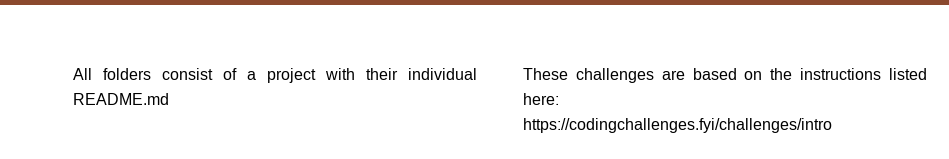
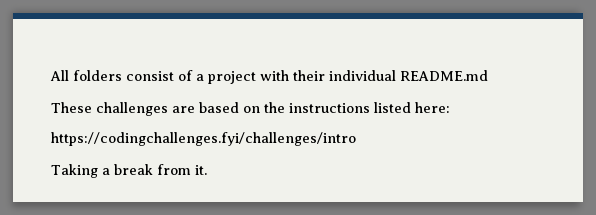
(832, 125) none -> [51,164,207,178] // Taking a break from it.

